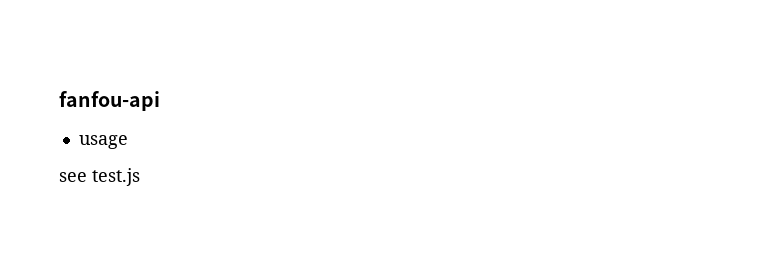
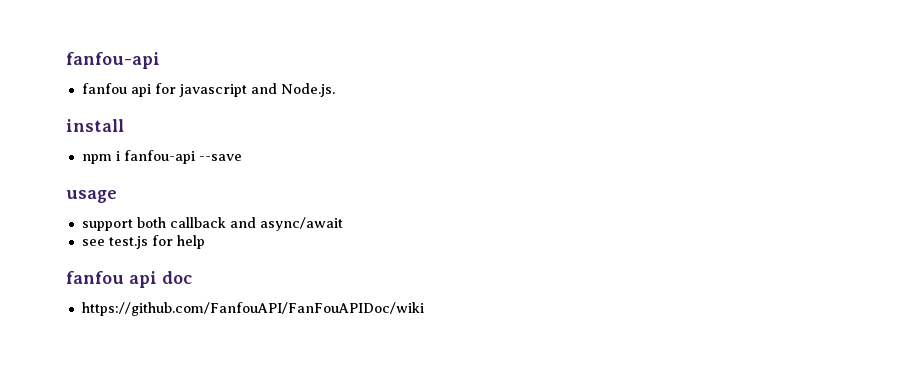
[78,135,128,149] [59,168,140,186] usage // see test.js -> [81,83,335,97] [66,119,124,132] [81,150,242,164] [66,190,117,203] [81,217,343,231] [81,235,205,249] [66,271,192,288] [81,302,424,316] fanfou api for javascript and Node.js. // install // npm i fanfou-api --save // usage // support both callback and async/await // see test.js for help // fanfou api doc // https://github.com/FanfouAPI/FanFouAPIDoc/wiki

